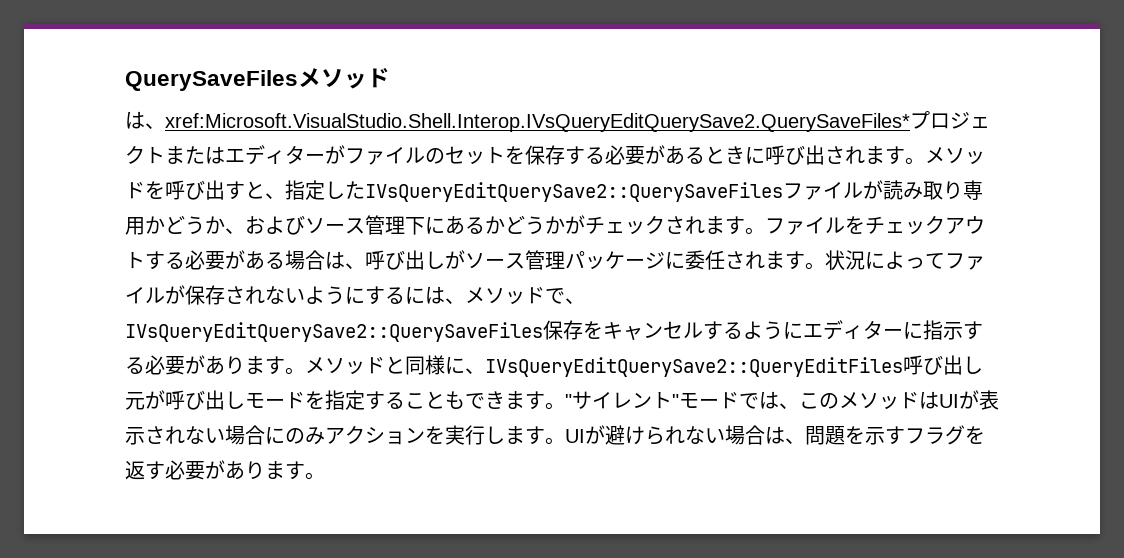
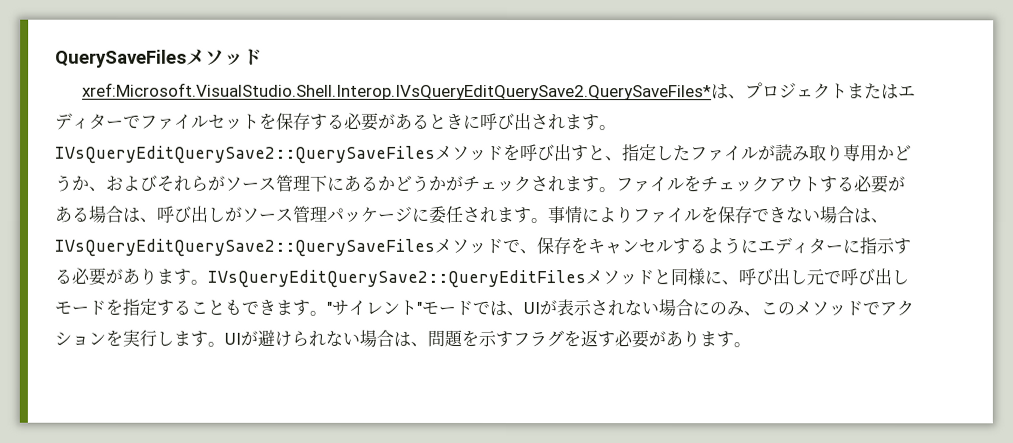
[125,111,910,132] は、xref:Microsoft.VisualStudio.Shell.Interop.IVsQueryEditQuerySave2.QuerySaveFiles* -> [81,82,746,101] xref:Microsoft.VisualStudio.Shell.Interop.IVsQueryEditQuerySave2.QuerySaveFiles*は、
[325,145,445,165] がファイルの -> [123,113,209,130] でファイル
(925, 161) none -> [55,145,436,164] IVsQueryEditQuerySave2::QuerySaveFiles
[365,182,783,202] IVsQueryEditQuerySave2::QuerySaveFiles -> (691, 153) none
(305, 225) none -> [157,175,226,192] それらが
[825,250,985,270] [125,285,465,305] 状況によってファイルが保存されないようにするには、 -> [547,206,889,224] [54,238,435,257] 事情によりファイルを保存できない場合は、IVsQueryEditQuerySave2::QuerySaveFiles
[125,322,543,342] IVsQueryEditQuerySave2::QuerySaveFiles -> (537, 252) none
(305, 371) none -> [207,269,586,289] IVsQueryEditQuerySave2::QueryEditFiles
[485,357,903,377] IVsQueryEditQuerySave2::QueryEditFiles -> (739, 283) none
[145,390,165,409] が -> [823,270,841,285] で
[799,391,939,410] このメソッドは -> (524, 314) none
(325, 436) none -> [743,301,880,317] 、このメソッドで

